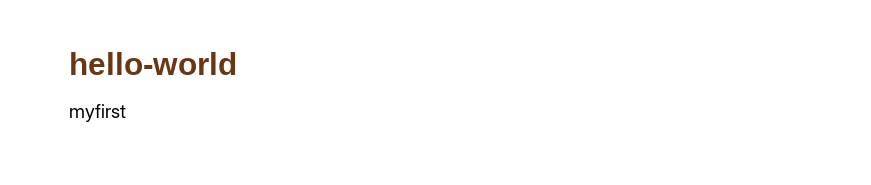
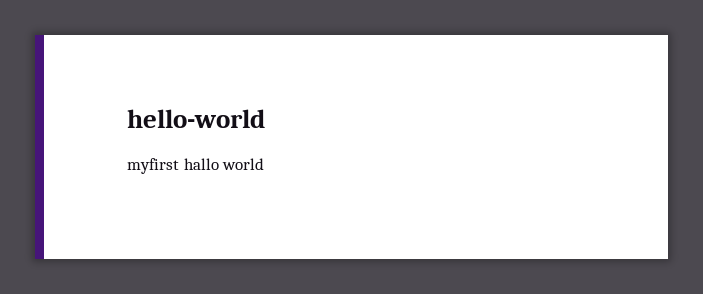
(126, 113) none -> [183,158,265,170] hallo world

